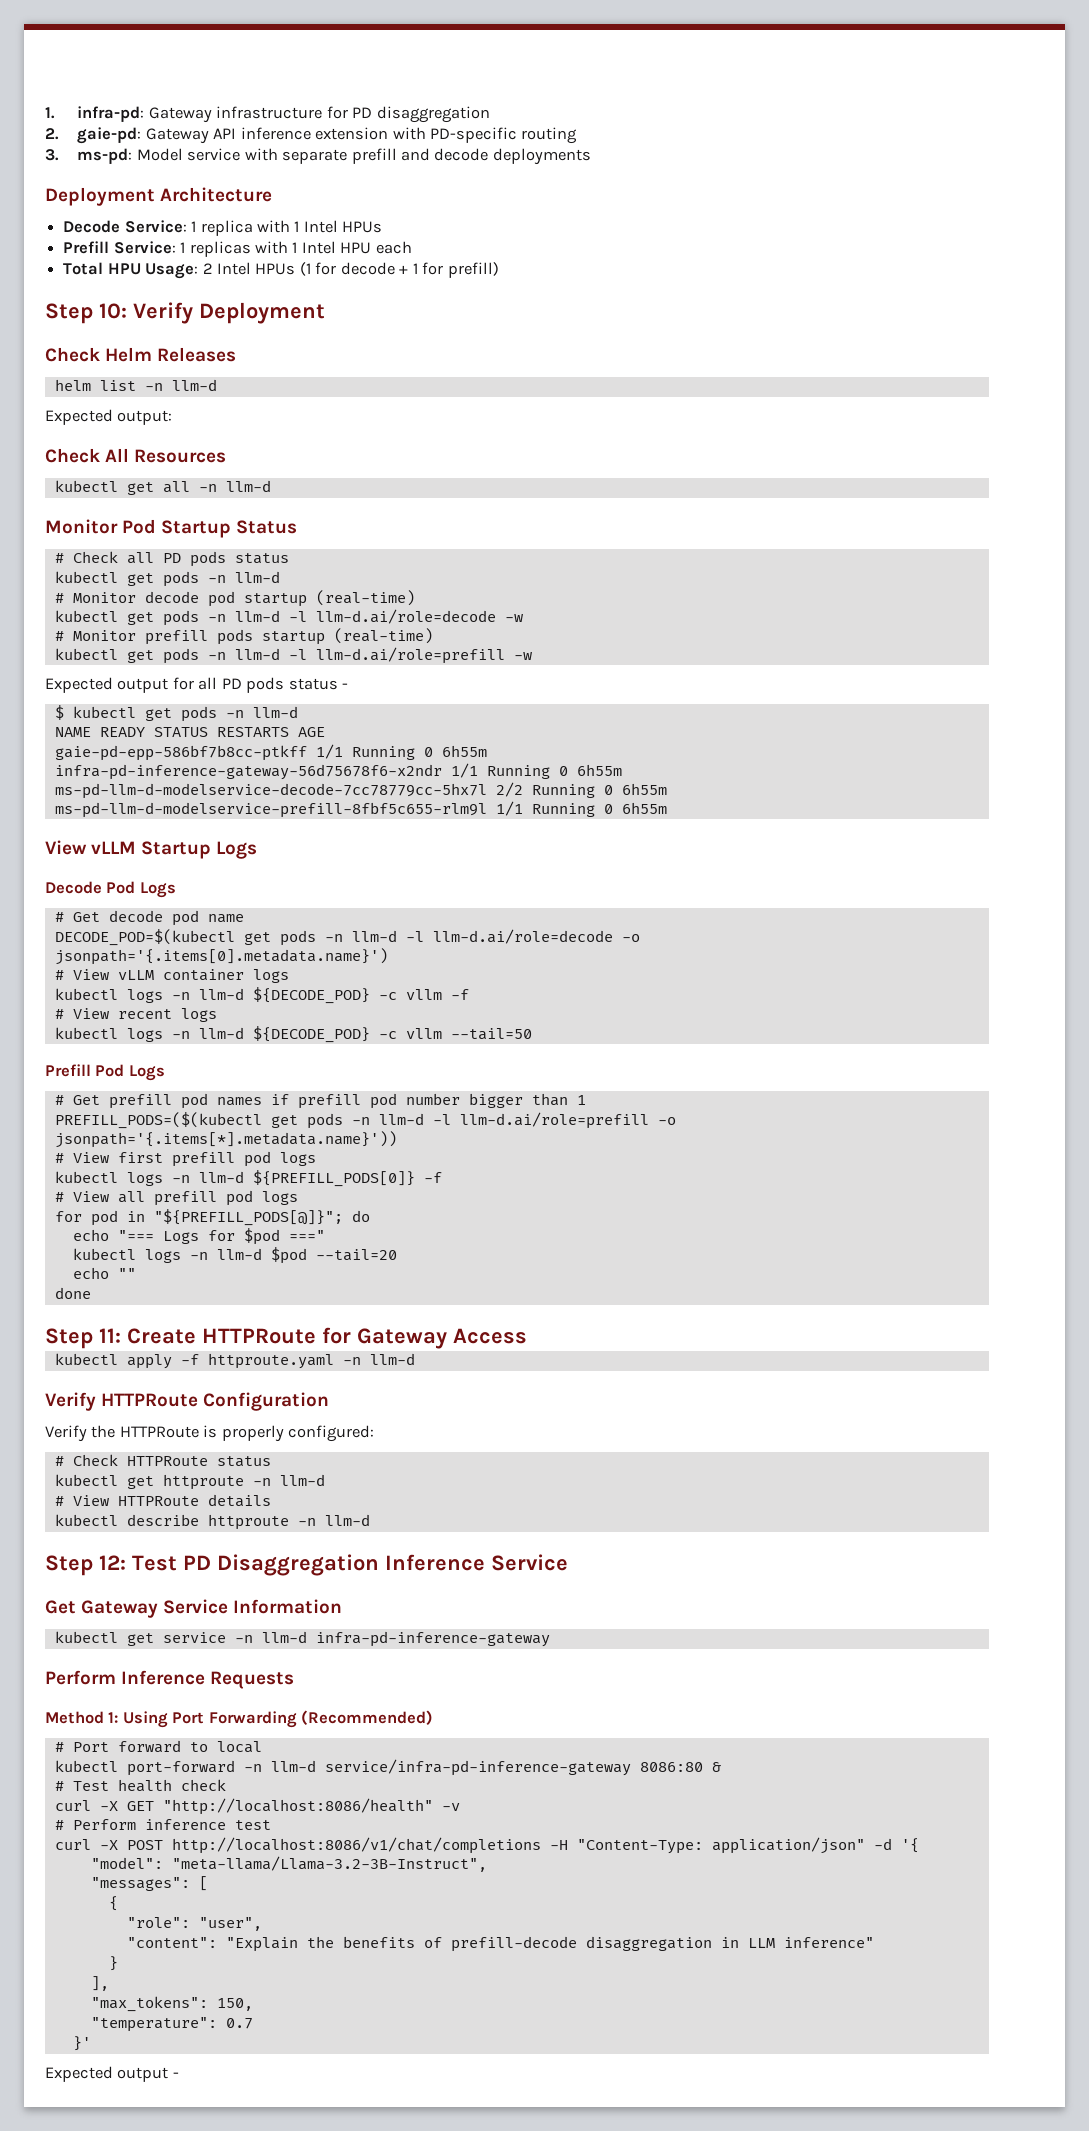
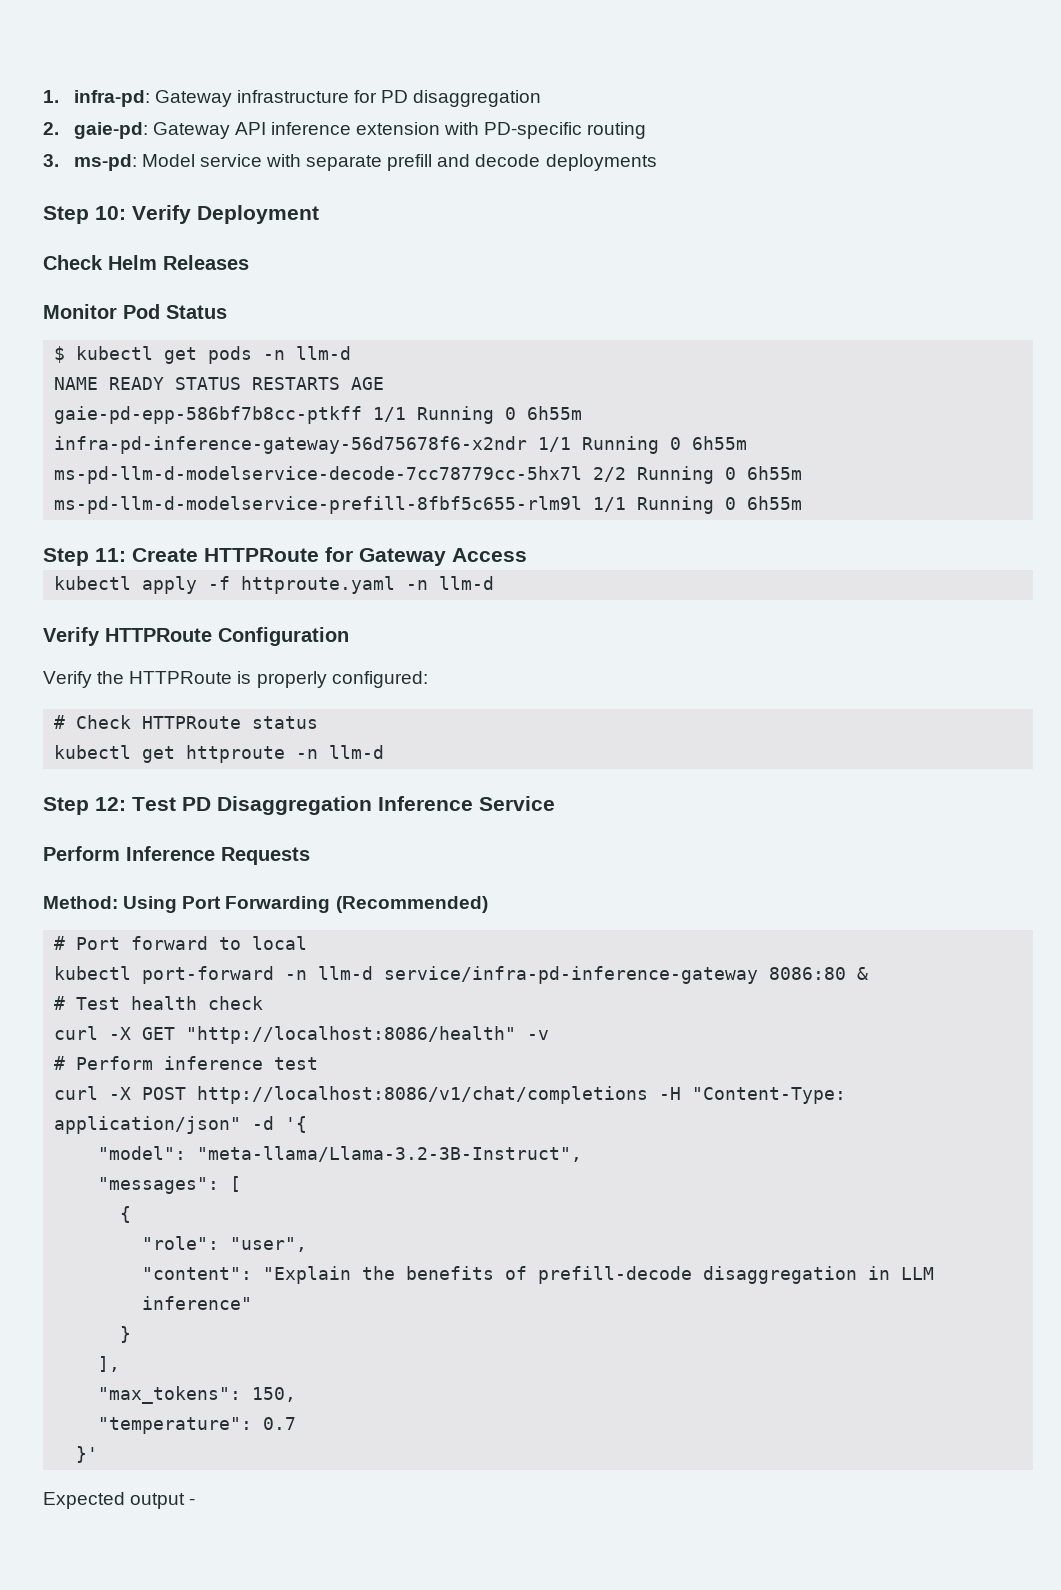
[45,187,273,206] [63,220,383,236] [63,241,412,257] [63,262,499,279] // Deployment Architecture // Decode Service: 1 replica with 1 Intel HPUs // Prefill Service: 1 replicas with 1 Intel HPU each // Total HPU Usage: 2 Intel HPUs (1 for decode + 1 for prefill) -> (657, 162) none
[54,379,217,391] [45,409,173,425] [45,448,227,463] [54,480,271,495] // helm list -n llm-d // Expected output: // Check All Resources // kubectl get all -n llm-d -> (249, 262) none
[161,520,232,538] Startup -> (160, 311) none
[54,551,289,567] [54,571,280,587] [54,590,415,607] [54,609,523,626] [54,628,433,645] [54,647,532,664] [45,677,349,693] // # Check all PD pods status // kubectl get pods -n llm-d // # Monitor decode pod startup (real-time) // kubectl get pods -n llm-d -l llm-d.ai/role=decode -w // # Monitor prefill pods startup (real-time) // kubectl get pods -n llm-d -l llm-d.ai/role=prefill -w // Expected output for all PD pods status - -> (227, 312) none
[45,840,258,859] [45,881,176,898] [54,910,244,926] [54,929,640,946] [54,948,388,965] [54,969,289,983] [54,987,469,1004] [54,1008,217,1022] [54,1026,532,1043] [45,1064,165,1081] [54,1093,586,1109] [54,1112,676,1129] [54,1131,397,1148] [54,1151,316,1167] [54,1170,442,1187] [54,1190,298,1206] [54,1209,370,1226] [72,1228,325,1245] [72,1247,397,1264] [72,1267,136,1279] [54,1287,91,1299] // View vLLM Startup Logs // Decode Pod Logs // # Get decode pod name // DECODE_POD=$(kubectl get pods -n llm-d -l llm-d.ai/role=decode -o jsonpath='{.items[0].metadata.name}') // # View vLLM container logs // kubectl logs -n llm-d ${DECODE_POD} -c vllm -f // # View recent logs // kubectl logs -n llm-d ${DECODE_POD} -c vllm --tail=50 // Prefill Pod Logs // # Get prefill pod names if prefill pod number bigger than 1 // PREFILL_PODS=($(kubectl get pods -n llm-d -l llm-d.ai/role=prefill -o jsonpath='{.items[*].metadata.name}')) // # View first prefill pod logs // kubectl logs -n llm-d ${PREFILL_PODS[0]} -f // # View all prefill pod logs // for pod in "${PREFILL_PODS[@]}"; do // echo "=== Logs for $pod ===" // kubectl logs -n llm-d $pod --tail=20 // echo "" // done -> (803, 503) none
[54,1494,271,1507] [54,1514,370,1530] // # View HTTPRoute details // kubectl describe httproute -n llm-d -> (385, 752) none
[45,1599,343,1618] [54,1631,550,1647] // Get Gateway Service Information // kubectl get service -n llm-d infra-pd-inference-gateway -> (555, 803) none
[45,1711,119,1724] Method 1: -> [43,896,118,909] Method:

